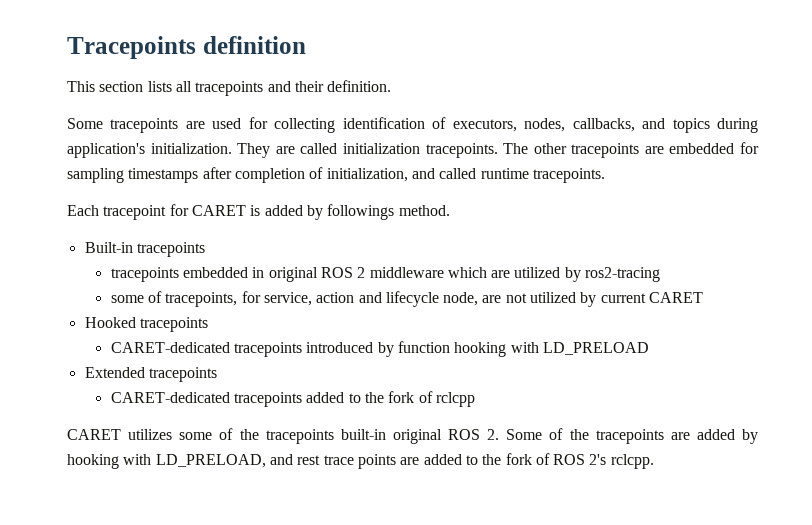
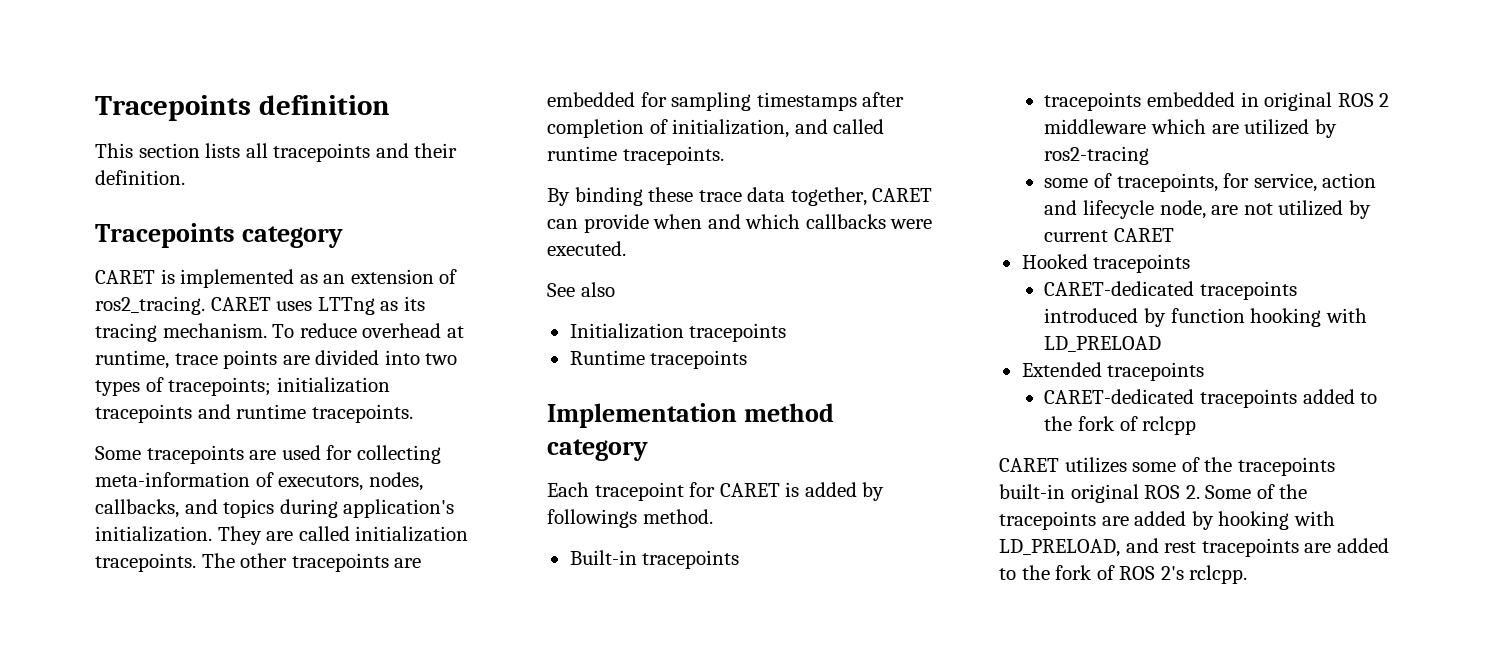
(392, 86) none -> [95,223,343,248] [95,269,458,288] [95,296,425,315] [95,323,464,342] [95,350,458,369] [95,377,390,396] [95,404,413,423] // Tracepoints category // CARET is implemented as an extension of ros2_tracing. CARET uses LTTng as its tracing mechanism. To reduce overhead at runtime, trace points are divided into two types of tracepoints; initialization tracepoints and runtime tracepoints.
[342,117,425,129] identification -> [95,472,250,487] meta-information
(605, 175) none -> [547,187,933,206] [547,214,933,233] [547,241,626,256] [547,282,615,297] [569,323,787,342] [569,350,748,369] [547,403,834,428] [547,439,648,461] // By binding these trace data together, CARET can provide when and which callbacks were executed. // See also // Initialization tracepoints // Runtime tracepoints // Implementation method category
[323,454,396,469] trace points -> [1201,538,1299,557] tracepoints

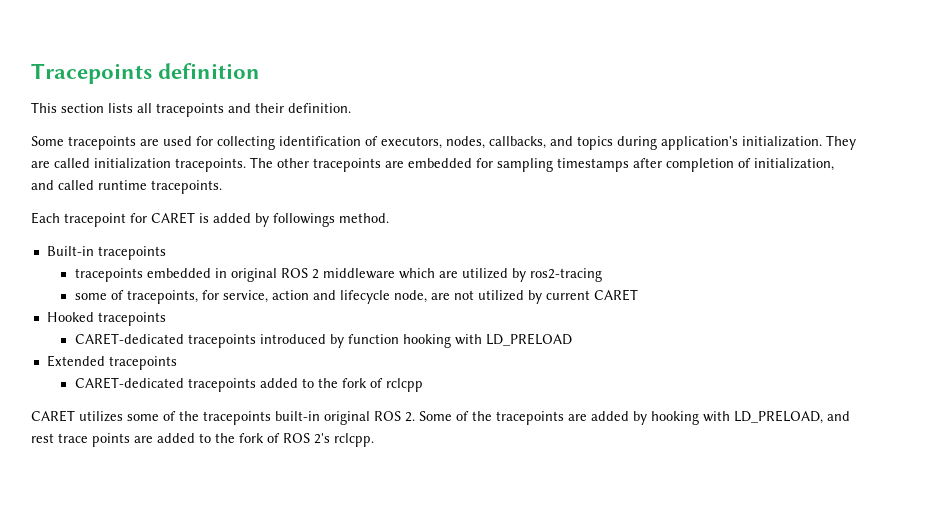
[95,223,343,248] [95,269,458,288] [95,296,425,315] [95,323,464,342] [95,350,458,369] [95,377,390,396] [95,404,413,423] // Tracepoints category // CARET is implemented as an extension of ros2_tracing. CARET uses LTTng as its tracing mechanism. To reduce overhead at runtime, trace points are divided into two types of tracepoints; initialization tracepoints and runtime tracepoints. -> (351, 108) none
[95,472,250,487] meta-information -> [279,136,361,146] identification
[547,187,933,206] [547,214,933,233] [547,241,626,256] [547,282,615,297] [569,323,787,342] [569,350,748,369] [547,403,834,428] [547,439,648,461] // By binding these trace data together, CARET can provide when and which callbacks were executed. // See also // Initialization tracepoints // Runtime tracepoints // Implementation method category -> (222, 187) none
[1201,538,1299,557] tracepoints -> [58,433,130,447] trace points

